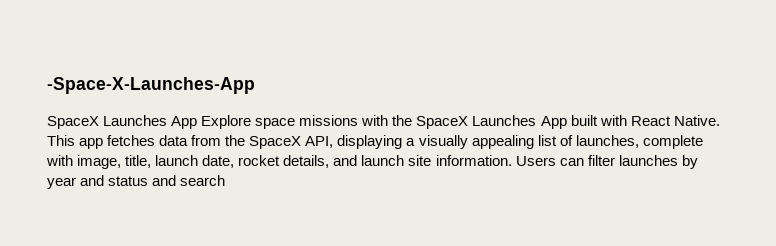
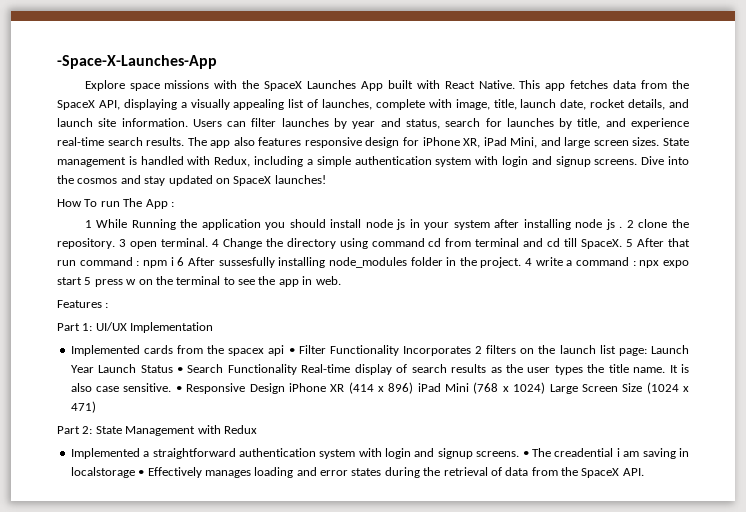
[47,115,198,129] SpaceX Launches App -> (217, 62) none
[108,175,226,186] status and search -> [405,118,689,129] [57,137,689,148] [57,156,689,167] [57,175,326,186] [57,198,174,209] [84,219,689,230] [57,238,691,249] [57,257,689,268] [57,276,341,287] [57,300,109,308] [57,322,214,333] [70,345,689,356] [70,364,690,375] [70,382,689,394] [70,401,96,413] [57,425,257,436] [70,448,689,459] [70,467,644,478] status, search for launches by title, and experience real-time search results. The app also features responsive design for iPhone XR, iPad Mini, and large screen sizes. State management is handled with Redux, including a simple authentication system with login and signup screens. Dive into the cosmos and stay updated on SpaceX launches! // How To run The App : // 1 While Running the application you should install node js in your system after installing node js . 2 clone the repository. 3 open terminal. 4 Change the directory using command cd from terminal and cd till SpaceX. 5 After that run command : npm i 6 After sussesfully installing node_modules folder in the project. 4 write a command : npx expo start 5 press w on the terminal to see the app in web. // Features : // Part 1: UI/UX Implementation // Implemented cards from the spacex api • Filter Functionality Incorporates 2 filters on the launch list page: Launch Year Launch Status • Search Functionality Real-time display of search results as the user types the title name. It is also case sensitive. • Responsive Design iPhone XR (414 x 896) iPad Mini (768 x 1024) Large Screen Size (1024 x 471) // Part 2: State Management with Redux // Implemented a straightforward authentication system with login and signup screens. • The creadential i am saving in localstorage • Effectively manages loading and error states during the retrieval of data from the SpaceX API.

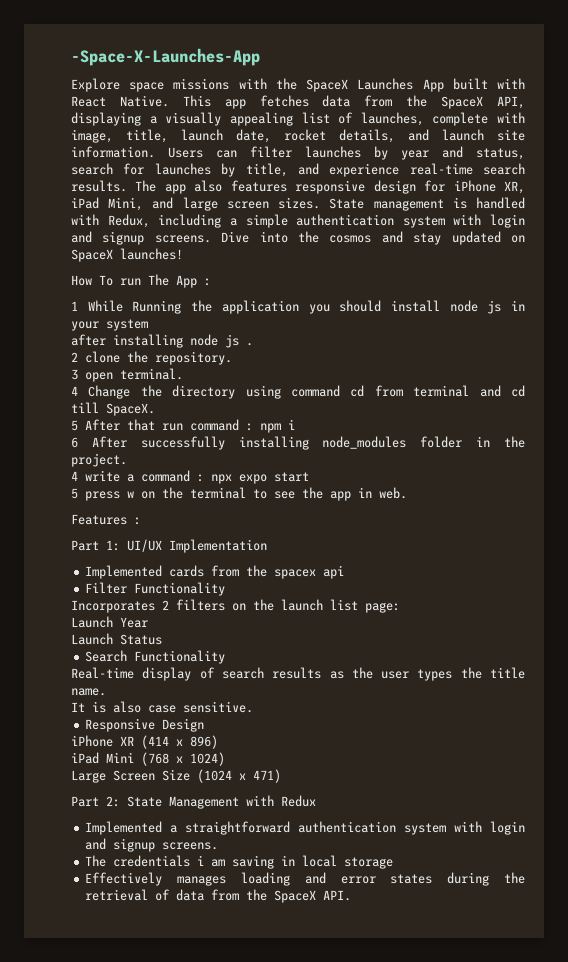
(490, 225) none -> (148, 325) //
(623, 227) none -> (253, 344) //
(115, 243) none -> (232, 358) //
(208, 242) none -> (183, 374) //
(623, 244) none -> (155, 409) //
(174, 261) none -> (295, 424) //
[218,257,275,268] sussesfully -> [140,436,225,450] successfully
(522, 262) none -> (127, 460) //
(82, 281) none -> (309, 477) //
[288,348,295,354] • -> (345, 572) //
(399, 350) none -> (226, 589) //
(647, 352) none -> (400, 607) //
(94, 369) none -> (148, 622) //
[177,367,184,373] • -> (162, 639) //
(297, 369) none -> (226, 657) //
(666, 370) none -> (106, 692) //
[175,386,182,392] • -> (253, 707) //
(285, 388) none -> (205, 725) //
(414, 388) none -> (218, 742) //
(546, 388) none -> (225, 759) //
[522,448,614,457] • The creadential -> [85,855,191,867] // The credentials
[70,467,145,478] localstorage • -> [302,855,394,869] local storage //

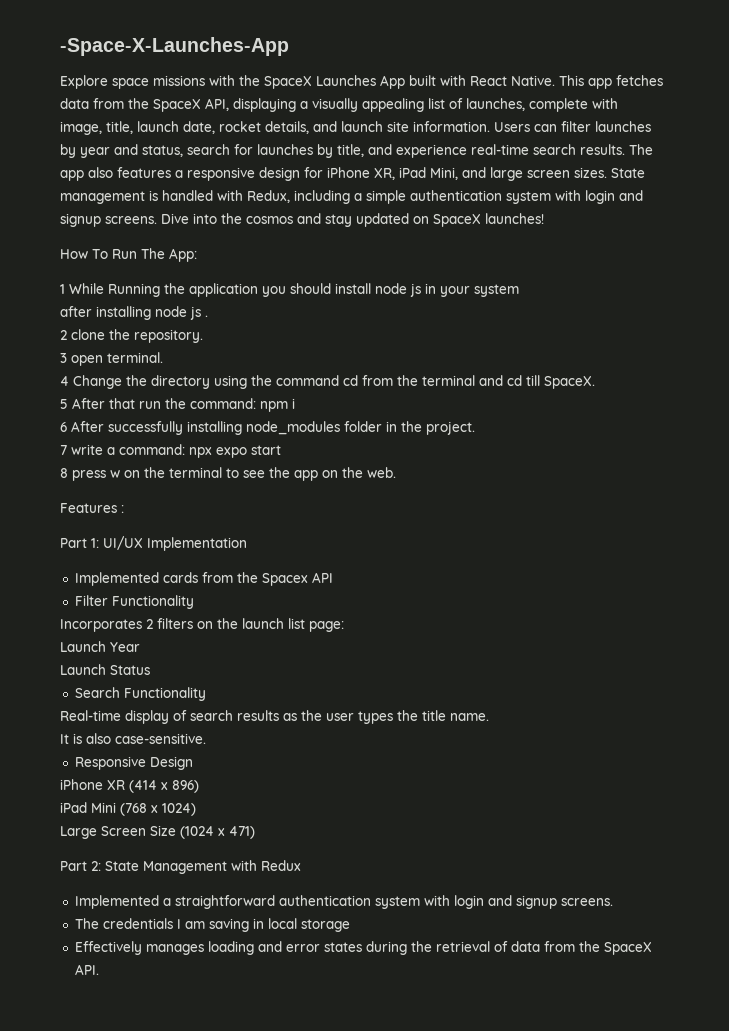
(287, 186) none -> [175,170,183,178] a
[120,274,211,288] run The App : -> [112,248,197,262] Run The App:
(281, 392) none -> [251,375,272,386] the
(403, 391) none -> [397,375,418,386] the
[190,419,253,431] command : -> [165,398,256,409] the command:
[71,471,78,481] 4 -> [60,445,67,455] 7
[141,470,204,482] command : -> [119,444,185,455] command:
[71,488,78,499] 5 -> [60,468,68,478] 8
[358,487,372,498] in -> [322,467,363,478] on the
[274,565,345,579] spacex api -> [261,572,333,586] Spacex API
[148,701,253,713] case sensitive. -> [115,733,206,744] case-sensitive.
[197,855,205,866] i -> [176,919,181,929] I

